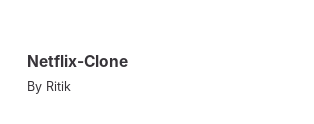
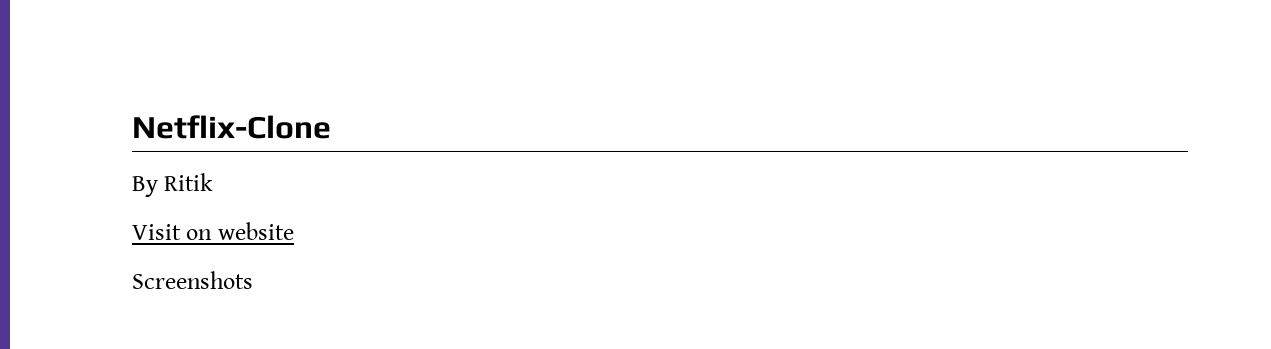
(71, 86) none -> [132,222,294,240] [132,271,253,289] // Visit on website // Screenshots

